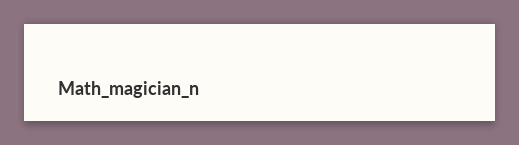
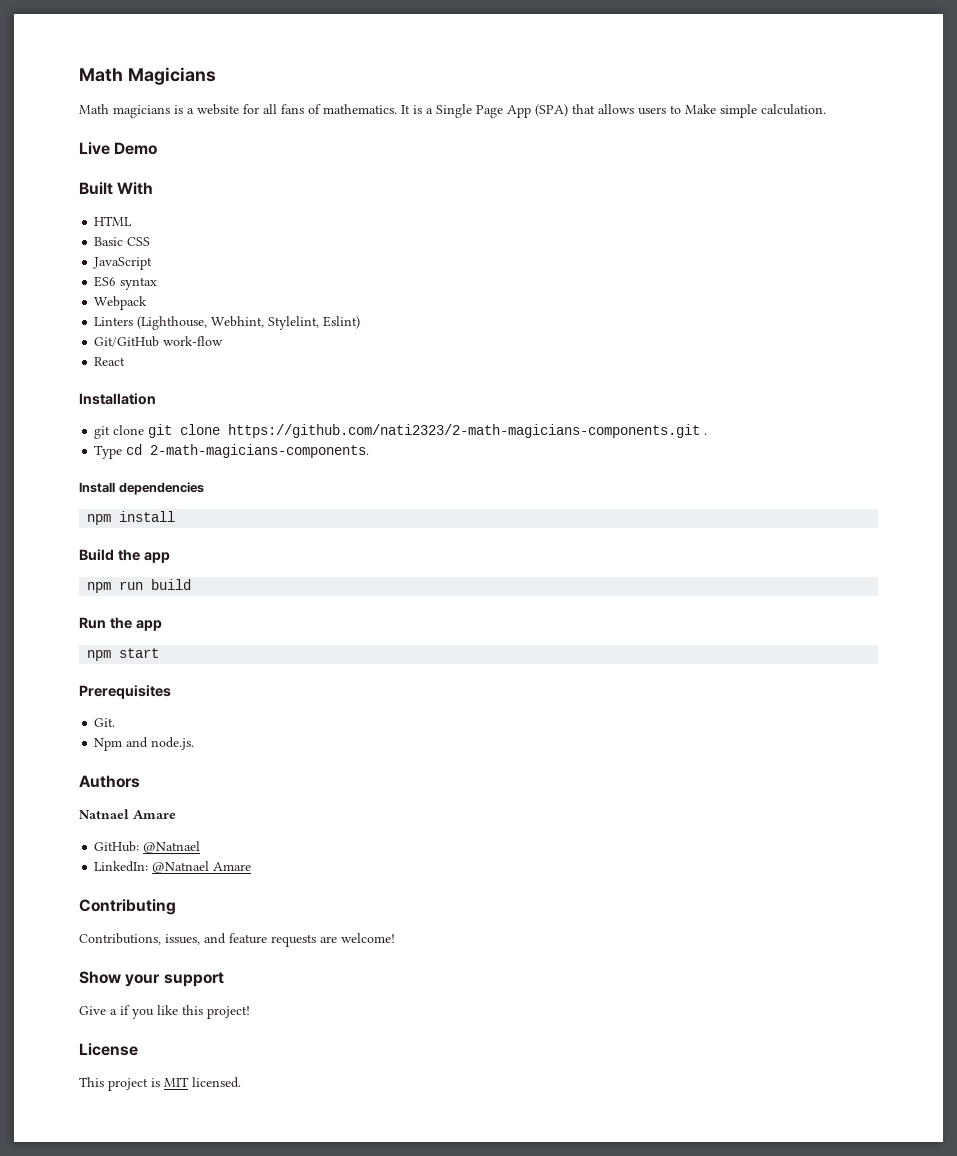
[58,81,199,98] Math_magician_n -> [79,67,216,85] [79,104,826,118] [79,142,158,155] [79,182,154,195] [94,216,133,226] [94,237,151,246] [93,257,153,270] [94,276,158,290] [94,296,148,310] [94,316,361,330] [94,336,224,347] [94,357,126,366] [79,393,156,405] [94,424,708,439] [94,444,370,459] [79,482,204,495] [87,511,176,525] [79,549,170,563] [87,579,192,593] [79,617,162,631] [87,648,160,661] [79,685,171,699] [94,718,116,727] [94,737,195,751] [79,775,140,788] [79,809,176,819] [94,841,201,853] [94,861,252,873] [79,899,176,915] [79,933,395,947] [79,971,224,987] [79,1005,250,1019] [79,1043,138,1056] [79,1077,241,1091] Math Magicians // Math magicians is a website for all fans of mathematics. It is a Single Page App (SPA) that allows users to Make simple calculation. // Live Demo // Built With // HTML // Basic CSS // JavaScript // ES6 syntax // Webpack // Linters (Lighthouse, Webhint, Stylelint, Eslint) // Git/GitHub work-flow // React // Installation // git clone git clone https://github.com/nati2323/2-math-magicians-components.git . // Type cd 2-math-magicians-components. // Install dependencies // npm install // Build the app // npm run build // Run the app // npm start // Prerequisites // Git. // Npm and node.js. // Authors // Natnael Amare // GitHub: @Natnael // LinkedIn: @Natnael Amare // Contributing // Contributions, issues, and feature requests are welcome! // Show your support // Give a if you like this project! // License // This project is MIT licensed.

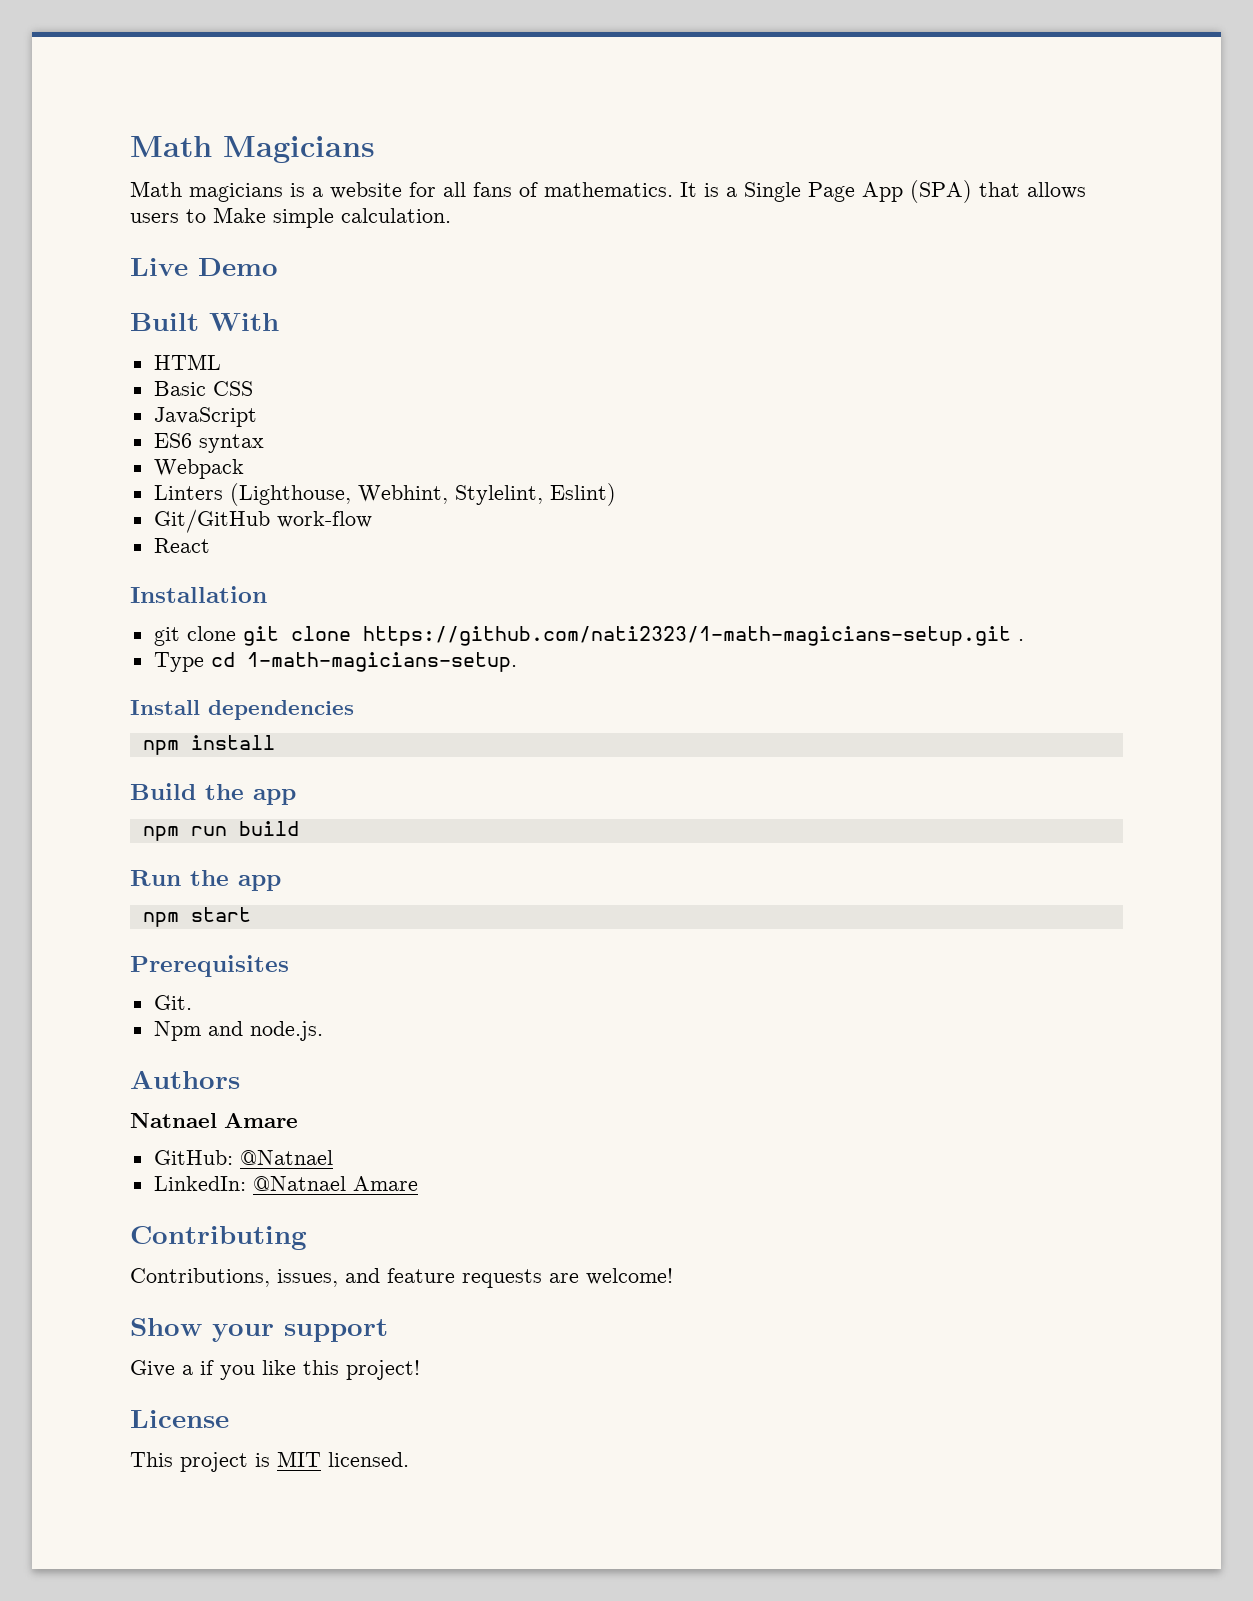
[228,424,701,438] https://github.com/nati2323/2-math-magicians-components.git -> [362,626,1011,646] https://github.com/nati2323/1-math-magicians-setup.git
[150,444,370,458] 2-math-magicians-components. -> [246,652,517,672] 1-math-magicians-setup.

